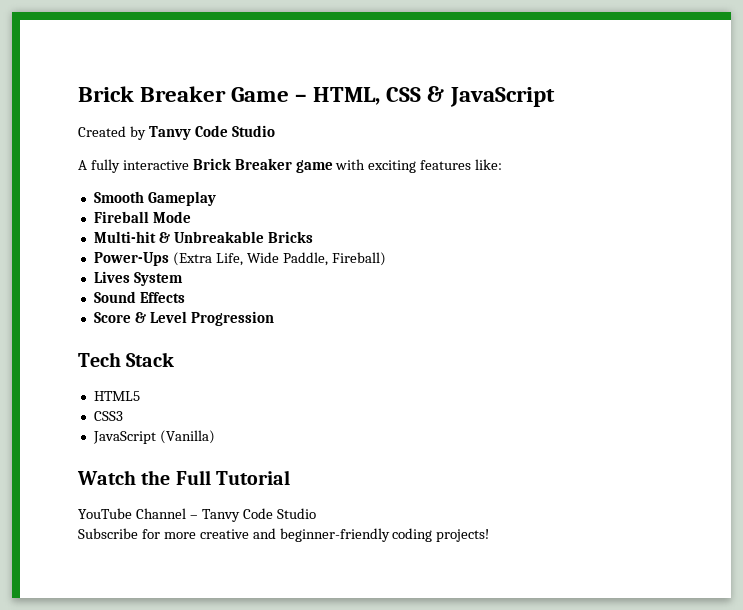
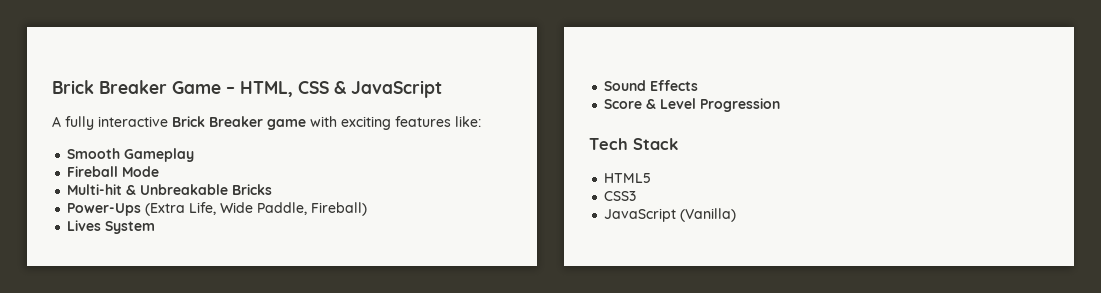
[78,125,275,140] // Created by Tanvy Code Studio -> (442, 89) none
[77,470,290,485] [78,508,316,522] [78,528,490,542] // Watch the Full Tutorial // YouTube Channel – Tanvy Code Studio // Subscribe for more creative and beginner-friendly coding projects! -> (737, 215) none

